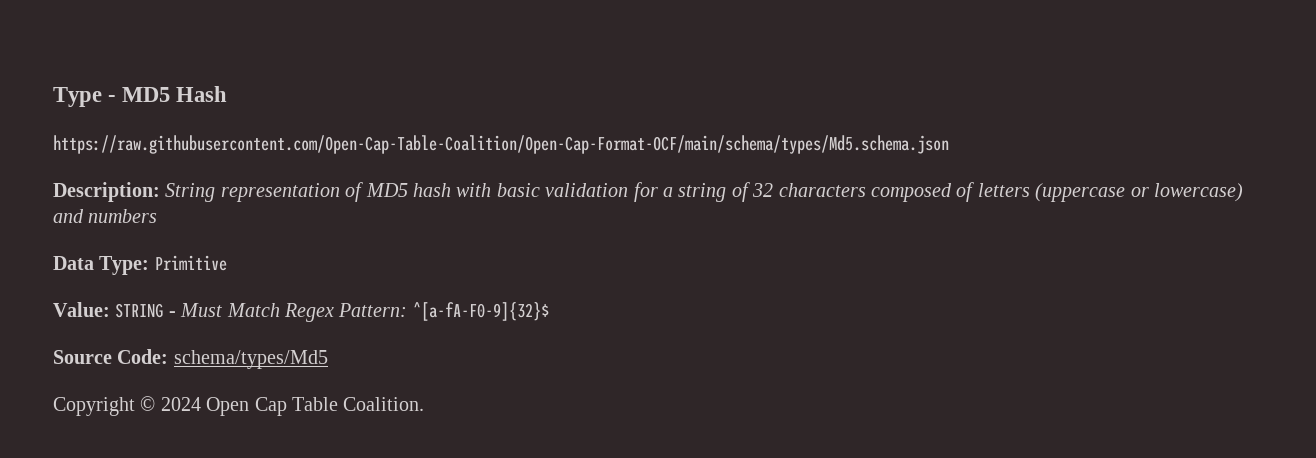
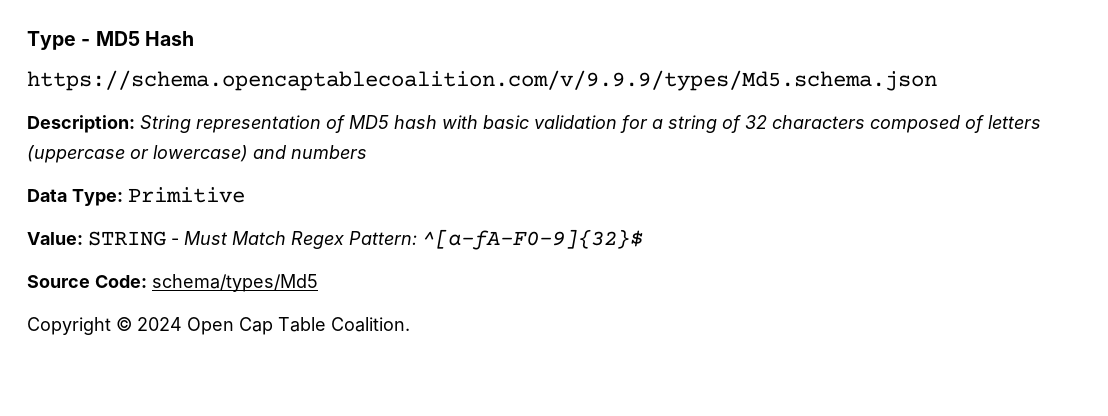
[53,135,949,154] https://raw.githubusercontent.com/Open-Cap-Table-Coalition/Open-Cap-Format-OCF/main/schema/types/Md5.schema.json -> [27,70,937,91] https://schema.opencaptablecoalition.com/v/9.9.9/types/Md5.schema.json

